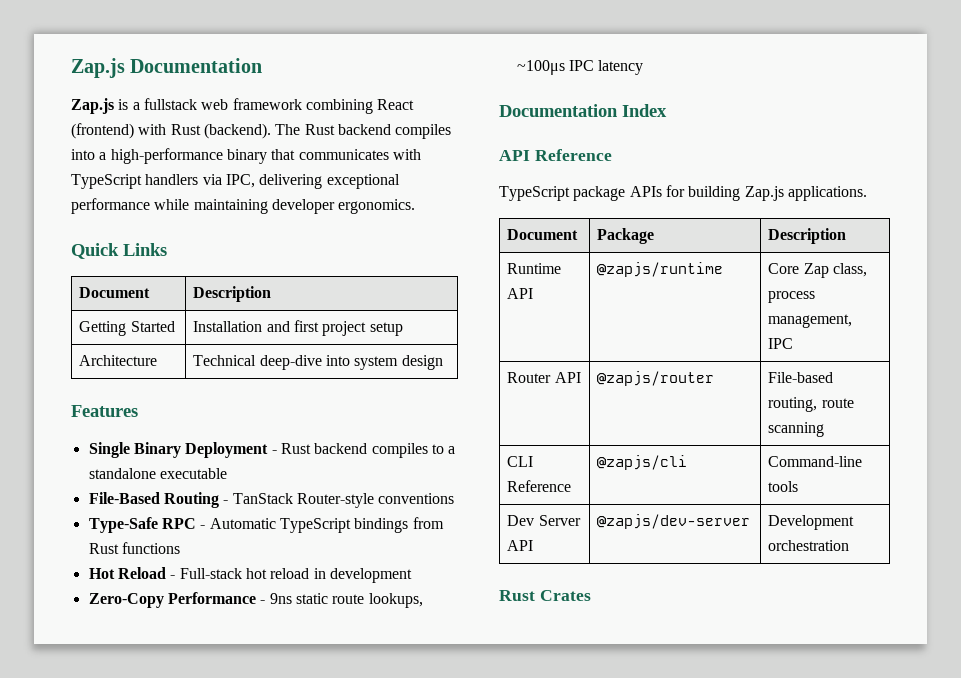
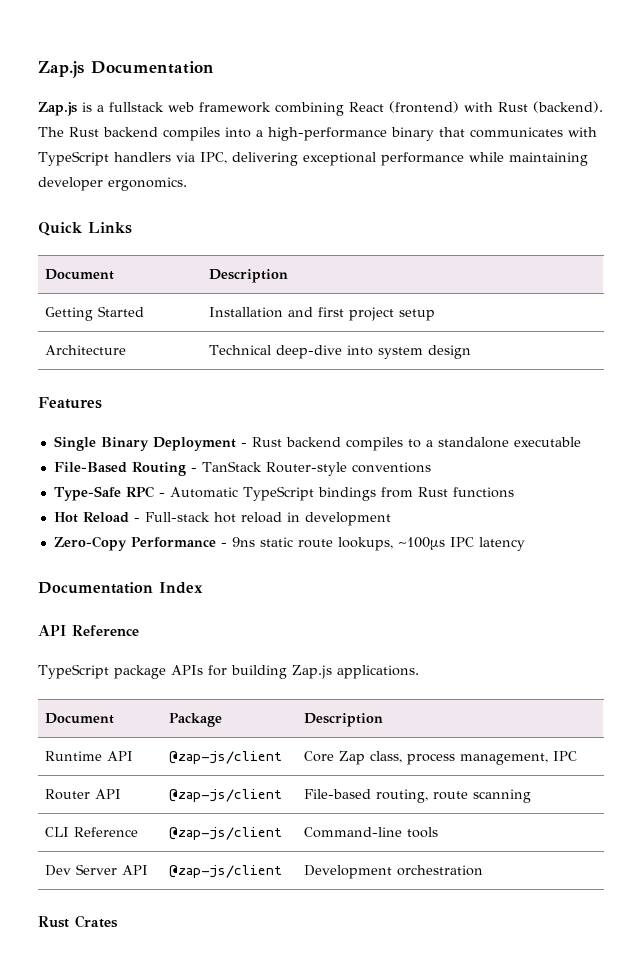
[597,262,724,277] @zapjs/runtime -> [168,751,282,764] @zap-js/client
[597,371,715,386] @zapjs/router -> [168,789,282,802] @zap-js/client
[597,455,688,470] @zapjs/cli -> [168,827,282,840] @zap-js/client
[597,514,751,529] @zapjs/dev-server -> [168,865,282,878] @zap-js/client

